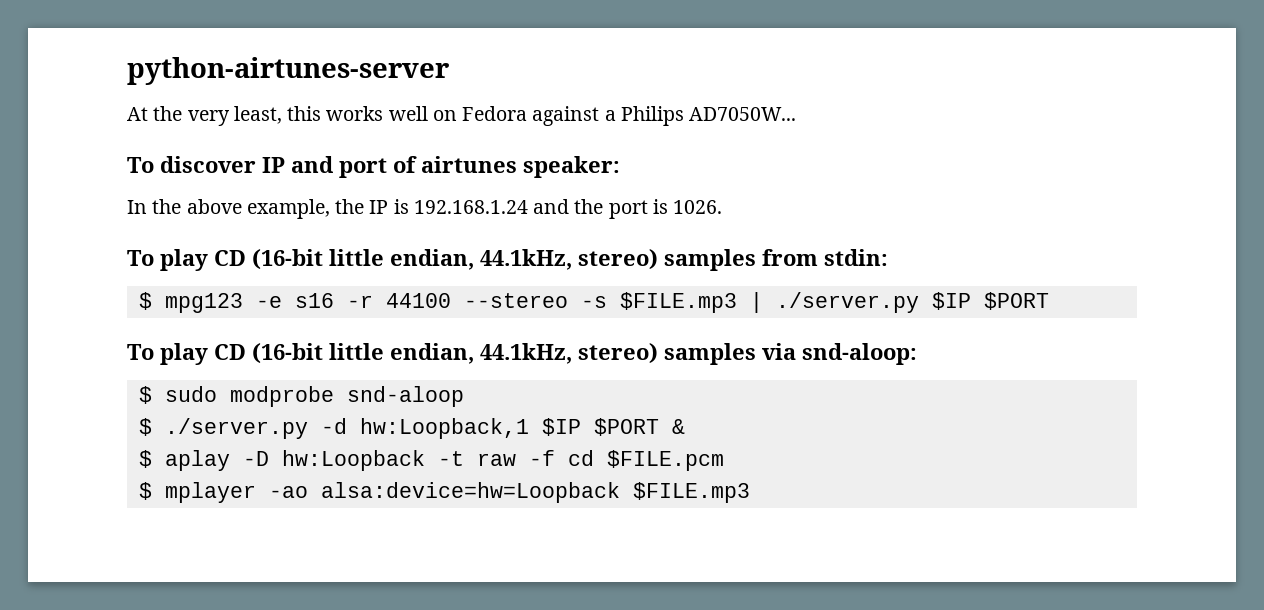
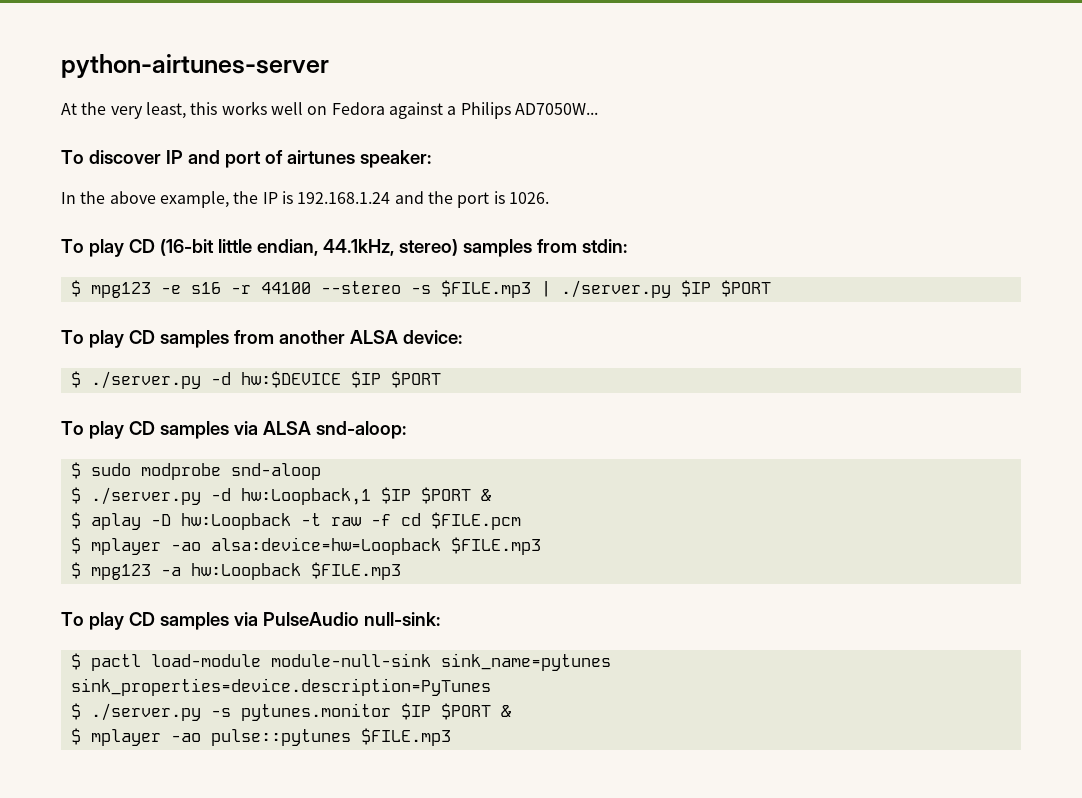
[252,343,796,365] (16-bit little endian, 44.1kHz, stereo) samples via -> [159,330,462,348] [70,371,441,389] [61,421,311,439] samples from another ALSA device: // $ ./server.py -d hw:$DEVICE $IP $PORT // To play CD samples via ALSA
(750, 492) none -> [70,562,401,580] [61,612,440,630] [70,653,611,671] [70,678,491,696] [70,703,511,721] [70,728,451,746] // $ mpg123 -a hw:Loopback $FILE.mp3 // To play CD samples via PulseAudio null-sink: // $ pactl load-module module-null-sink sink_name=pytunes sink_properties=device.description=PyTunes // $ ./server.py -s pytunes.monitor $IP $PORT & // $ mplayer -ao pulse::pytunes $FILE.mp3

